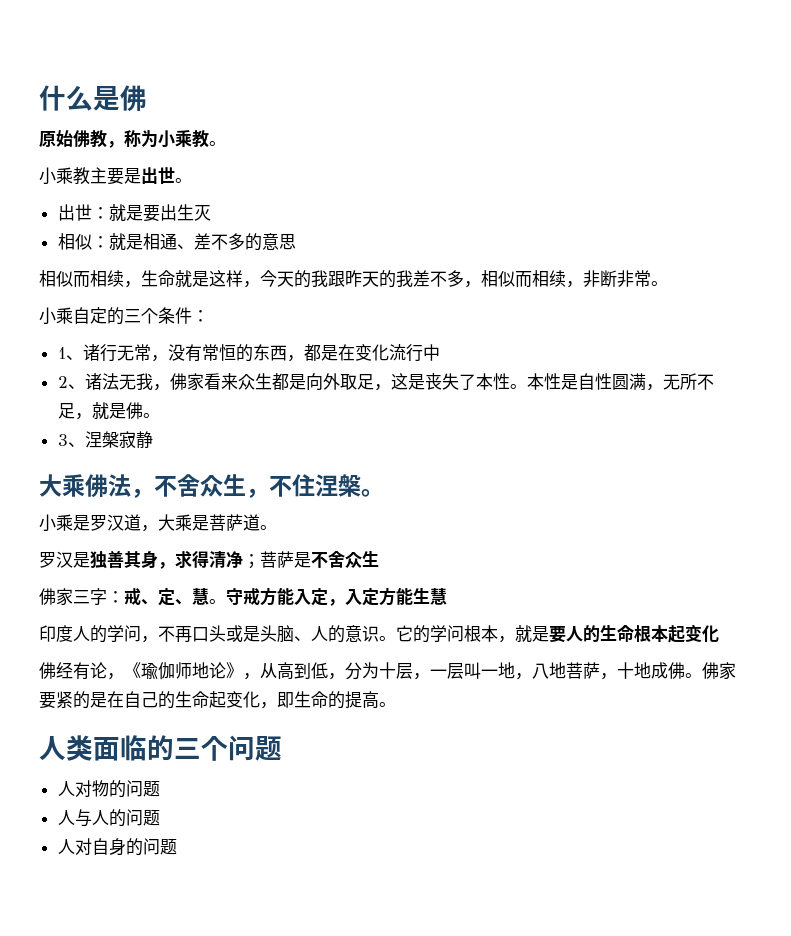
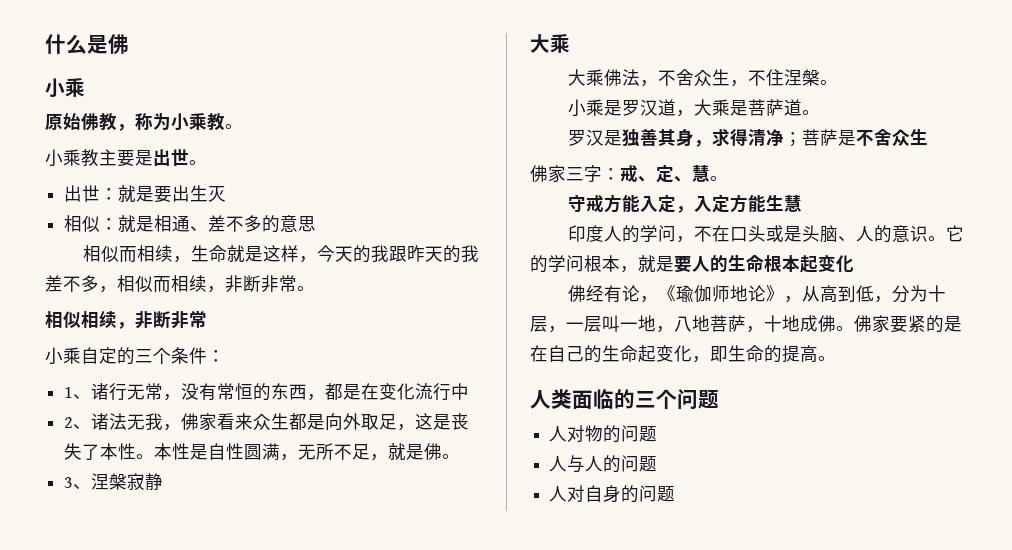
(147, 98) none -> [45,78,85,98] // 小乘
(668, 283) none -> [45,311,207,329] // 相似相续，非断非常
(85, 485) none -> [567,69,604,86] // 大乘
(226, 601) none -> (728, 178) //
[175,626,192,643] 再 -> [711,225,730,242] 在

